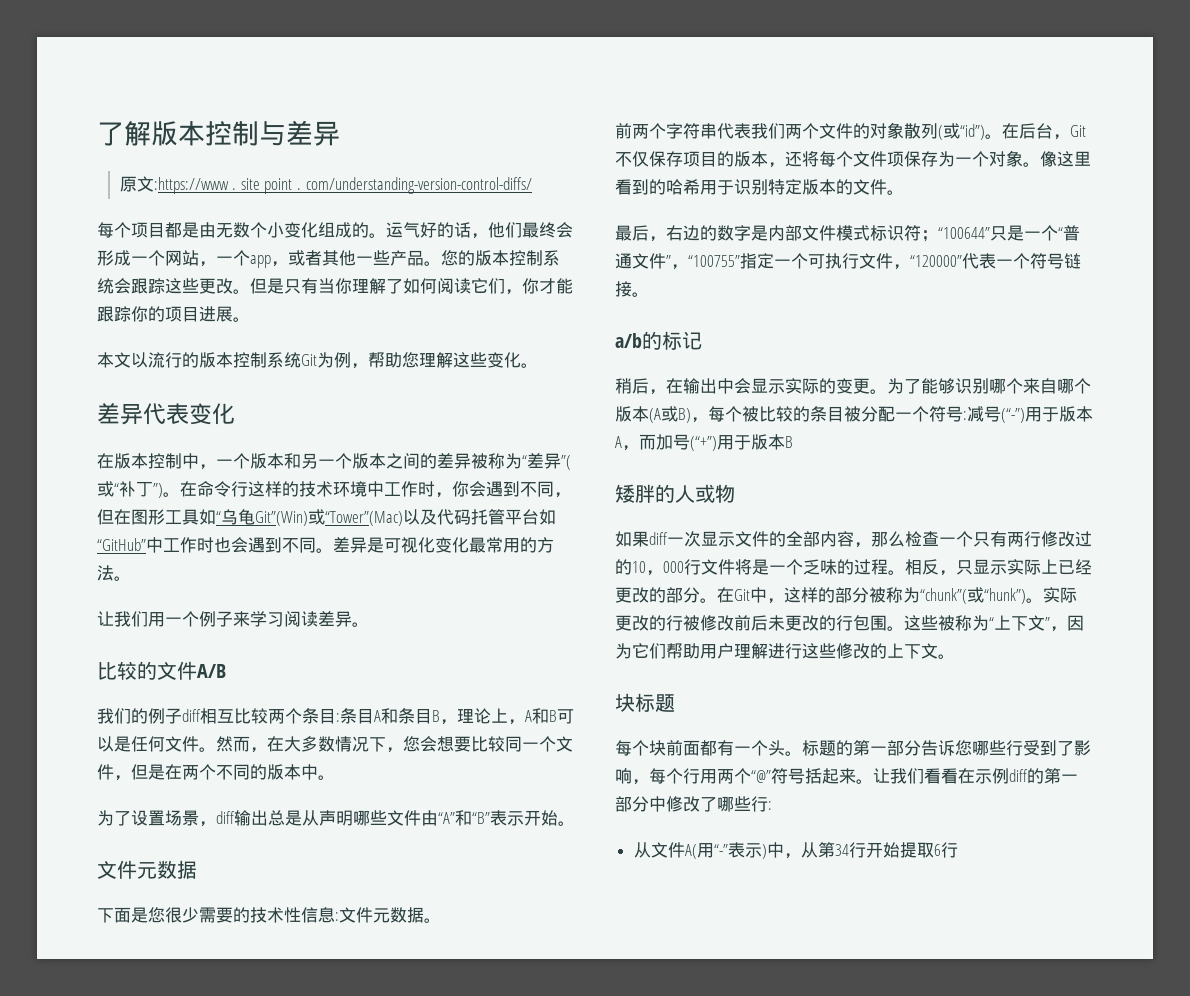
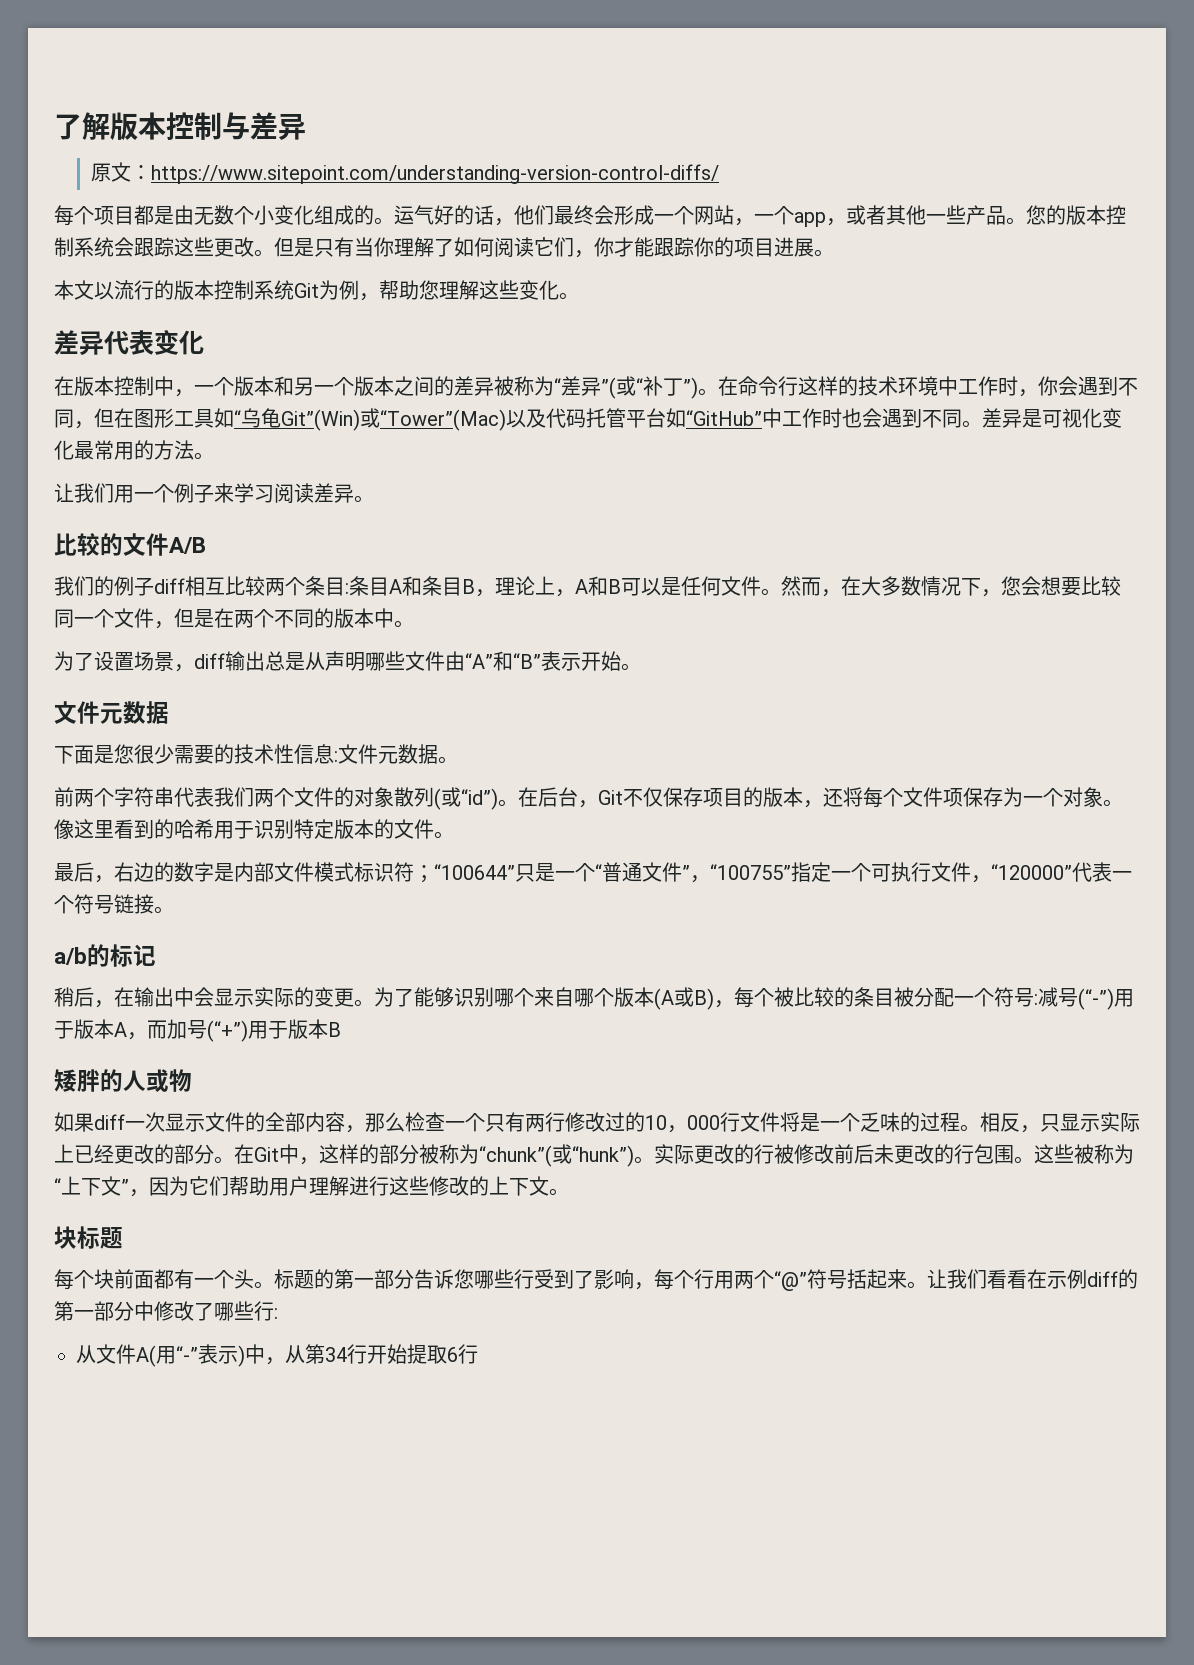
[153,177,532,194] :https://www . site point . com/understanding-version-control-diffs/ -> [131,164,720,184] ：https://www.sitepoint.com/understanding-version-control-diffs/

